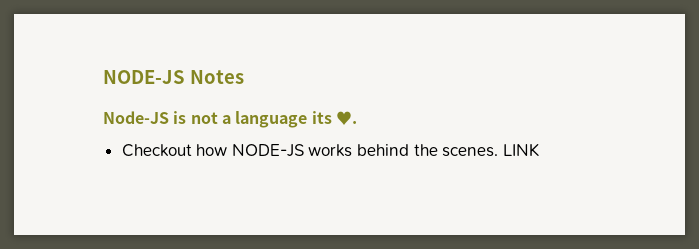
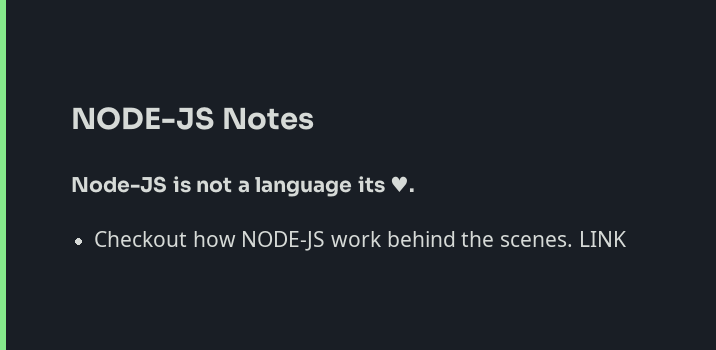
[308,144,353,157] works -> [331,231,383,247] work

